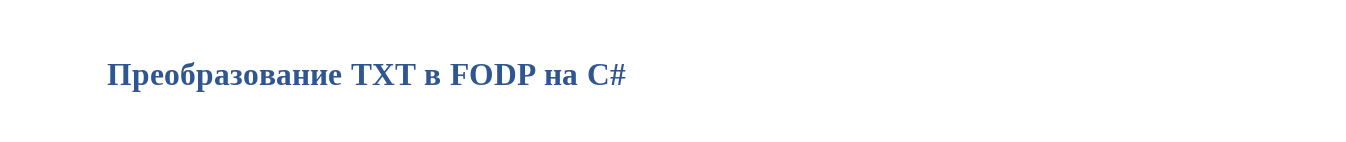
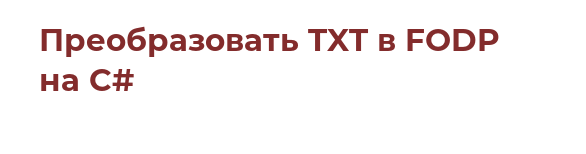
[107,62,342,92] Преобразование -> [39,26,299,57] Преобразовать

